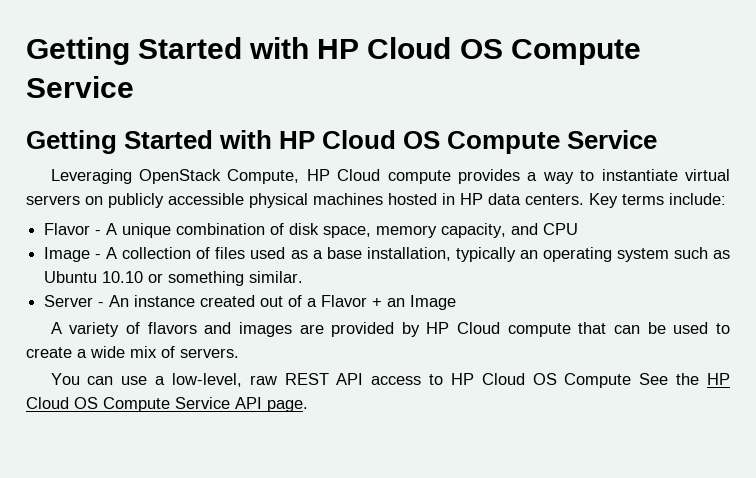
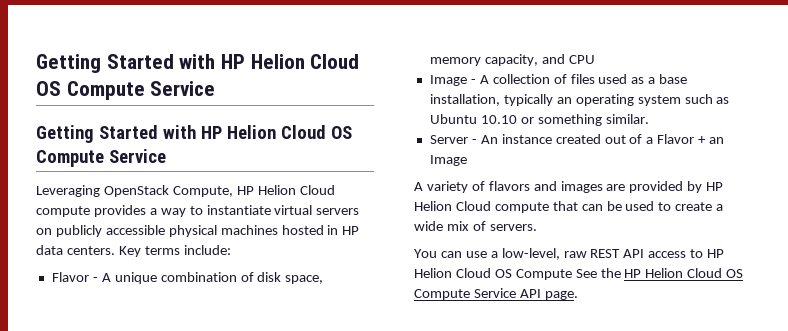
[26,37,360,65] Getting Started with HP -> [36,54,305,73] Getting Started with HP Helion
(316, 140) none -> [226,125,276,139] Helion
(330, 175) none -> [257,185,296,195] Helion
(450, 328) none -> [414,201,452,211] Helion
(474, 379) none -> [414,268,452,278] Helion
(730, 379) none -> [645,268,684,278] Helion

